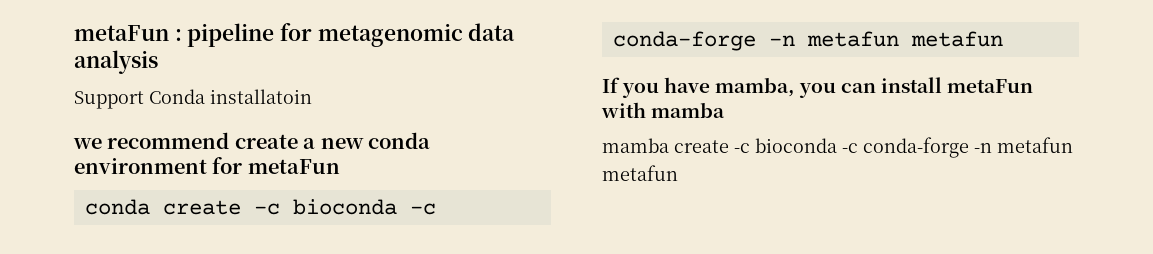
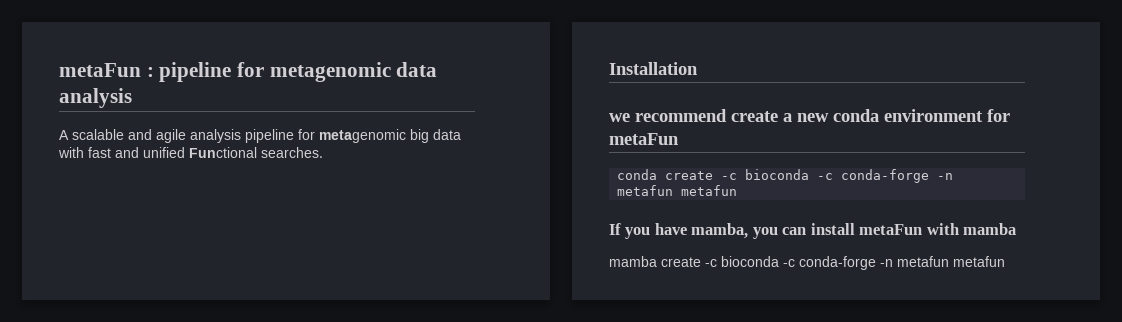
[74,89,312,109] Support Conda installatoin -> [59,129,461,143] [58,147,323,158] [609,62,698,75] A scalable and agile analysis pipeline for metagenomic big data with fast and unified Functional searches. // Installation

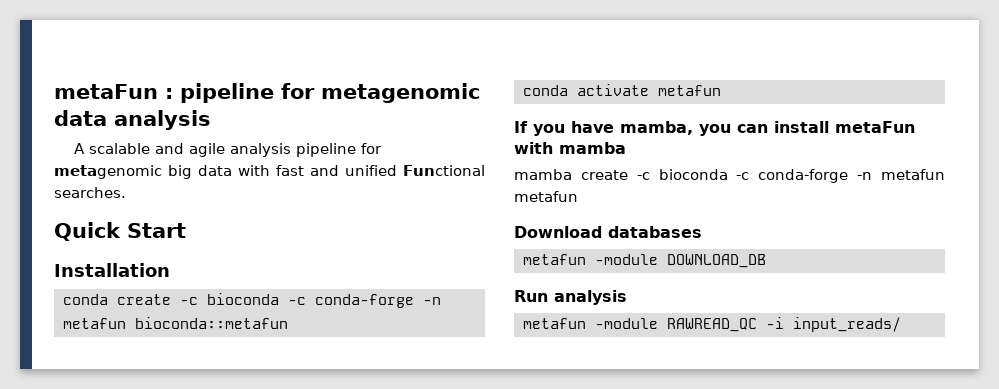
(323, 152) none -> [54,222,186,241] // Quick Start
[609,109,1010,122] [609,133,679,145] // we recommend create a new conda environment for metaFun -> (170, 270) none
(674, 190) none -> [134,317,288,329] [522,84,649,96] bioconda::metafun // conda activate
(1005, 261) none -> [514,226,702,238] [522,254,766,268] [514,290,627,305] [522,317,901,332] // Download databases // metafun -module DOWNLOAD_DB // Run analysis // metafun -module RAWREAD_QC -i input_reads/

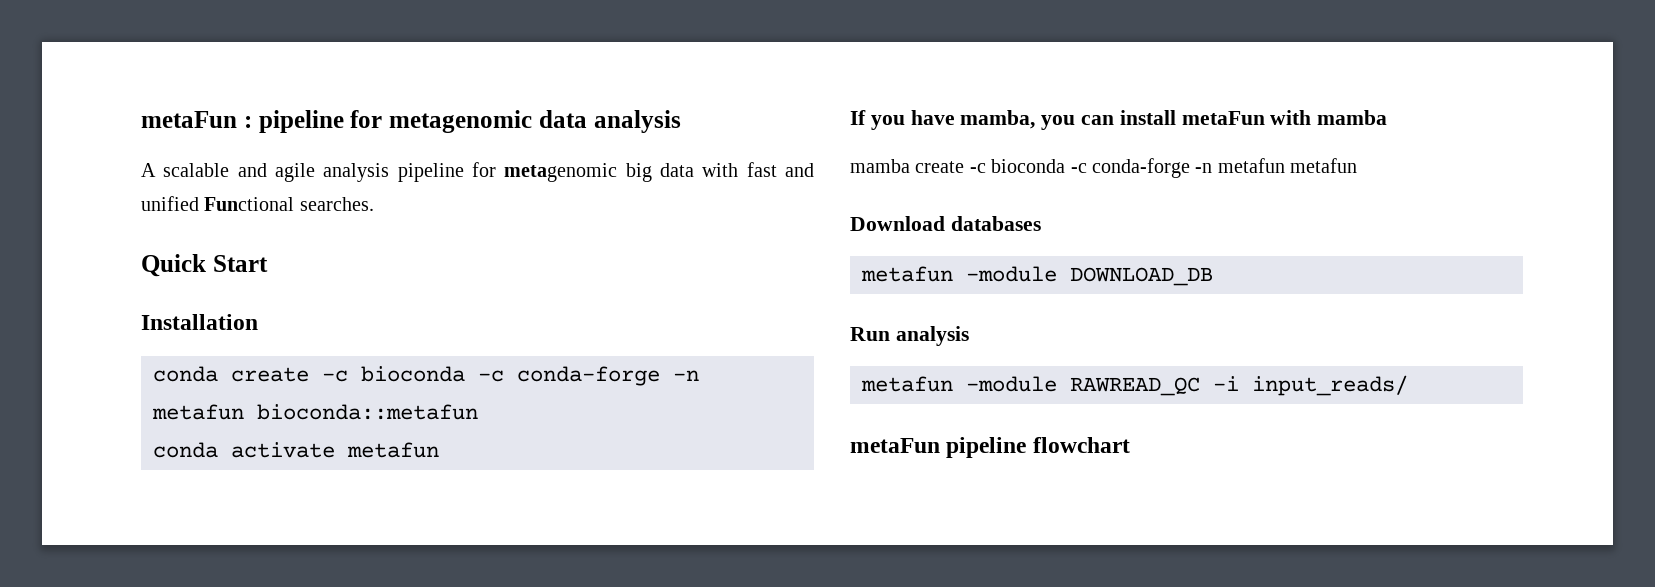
(901, 324) none -> [850,437,1130,458] // metaFun pipeline flowchart

